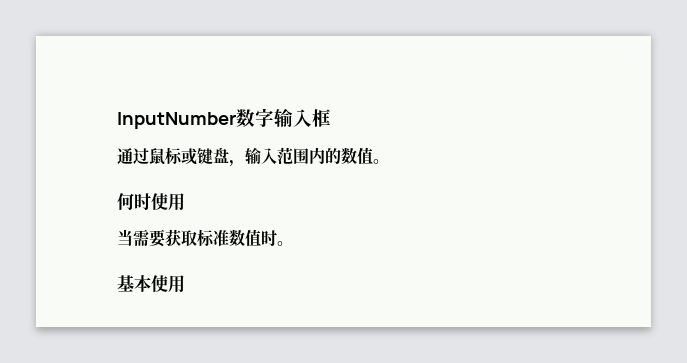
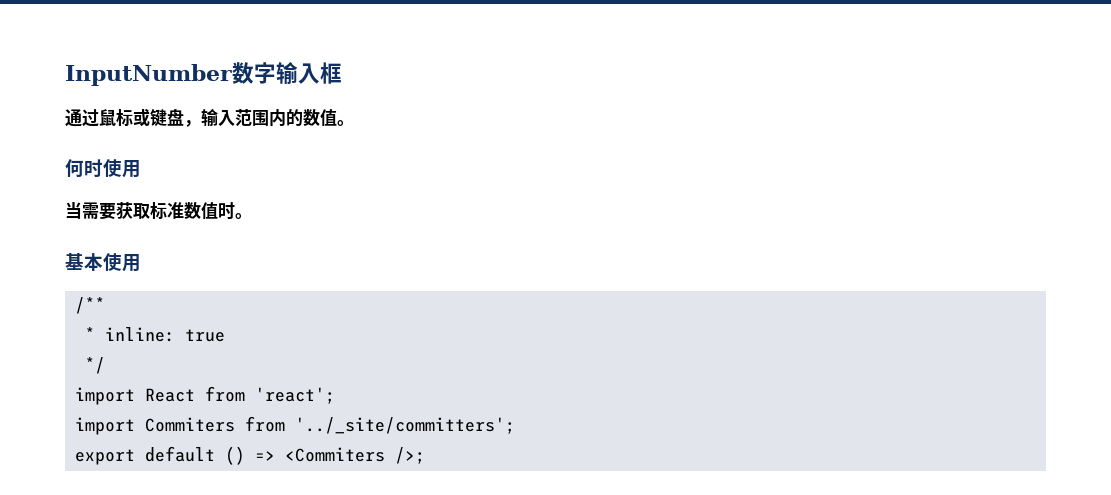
(185, 284) none -> [75,297,106,314] [85,327,226,342] [85,357,106,374] [75,386,336,405] [75,416,516,435] [75,446,426,465] // /** // * inline: true // */ // import React from 'react'; // import Commiters from '../_site/committers'; // export default () => <Commiters />;

